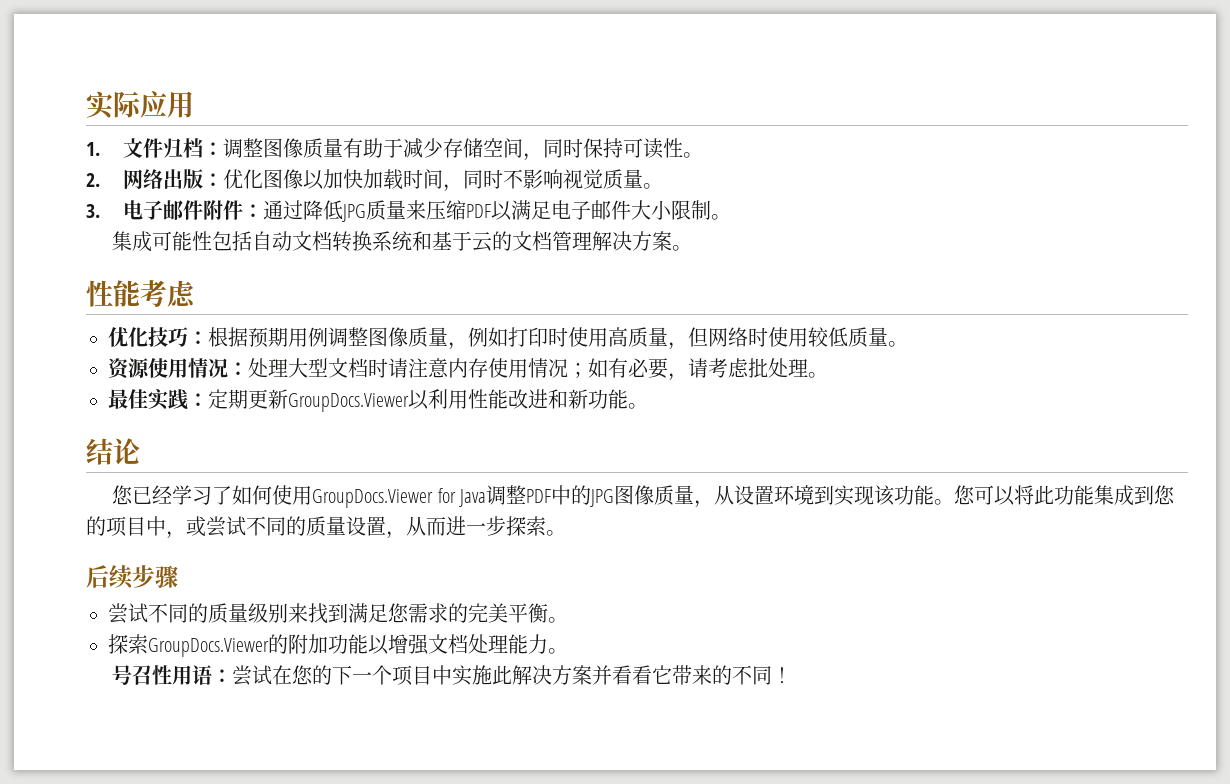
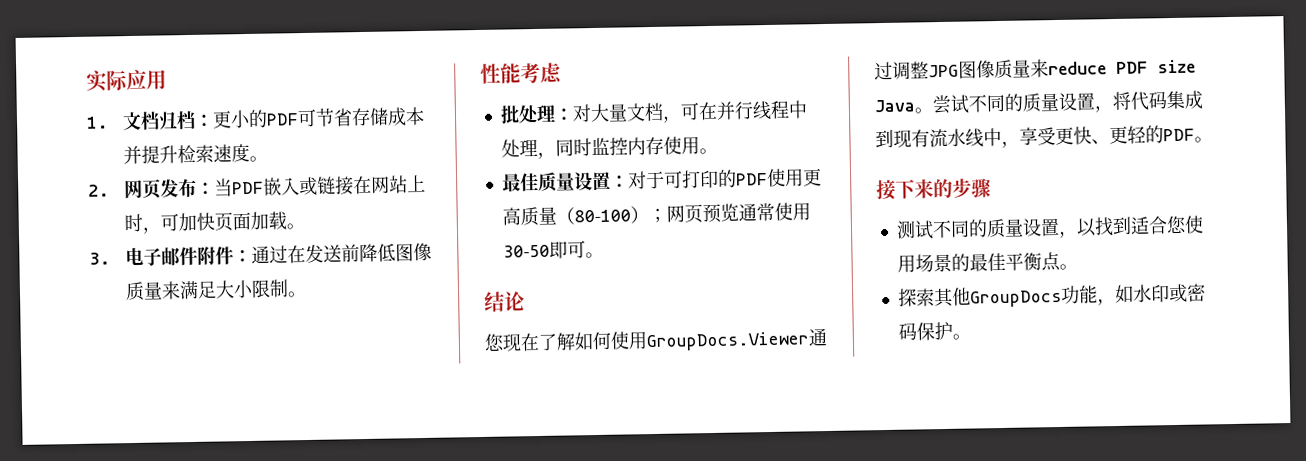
[143,138,704,161] [86,169,644,192] 件归档：调整图像质量有助于减少存储空间，同时保持可读性。 // 2.网络出版：优化图像以加快加载时间，同时不影响视觉质量 -> [139,106,425,130] [122,143,268,165] [88,174,426,199] [123,211,287,234] 档归档：更小的PDF可节省存储成本并提升检索速度。 // 2.网页发布：当PDF嵌入或链接在网站上时，可加快页面加载
[303,200,732,222] [112,231,693,252] [86,280,196,308] [108,327,908,350] [108,358,828,381] [108,389,628,412] 降低JPG质量来压缩PDF以满足电子邮件大小限制。 // 集成可能性包括自动文档转换系统和基于云的文档管理解决方案。 // 性能考虑 // 优化技巧：根据预期用例调整图像质量，例如打印时使用高质量，但网络时使用较低质量。 // 资源使用情况：处理大型文档时请注意内存使用情况；如有必要，请考虑批处理。 // 最佳实践：定期更新GroupDocs.Viewer以利用性能改进和新功能 -> [286,242,432,264] [124,279,307,302] [480,62,562,84] [499,100,808,124] [500,136,718,159] [500,168,822,192] [501,202,811,227] [502,240,586,259] 在发送前降低图像质量来满足大小限制。 // 性能考虑 // 批处理：对大量文档，可在并行线程中处理，同时监控内存使用。 // 最佳质量设置：对于可打印的PDF使用更高质量（80‑100）；网页预览通常使用30‑50即可
[132,485,233,505] 已经学习了 -> [502,332,576,352] 现在了解
[437,485,1176,508] [86,516,206,539] for Java调整PDF中的JPG图像质量，从设置环境到实现该功能。您可以将此功能集成到您的项目中，或 -> [808,328,828,347] [874,59,1196,81] [874,99,934,114] 通过调整JPG图像质量来reduce PDF size Java。
[406,516,566,536] [86,565,133,589] 从而进一步探索。 // 后续 -> [1112,90,1203,111] [875,125,1213,149] [876,178,953,201] 将代码集成到现有流水线中，享受更快、更轻的PDF。 // 接下来的
[108,603,568,624] [108,634,568,657] [112,665,793,686] 尝试不同的质量级别来找到满足您需求的完美平衡。 // 探索GroupDocs.Viewer的附加功能以增强文档处理能力。 // 号召性用语：尝试在您的下一个项目中实施此解决方案并看看它带来的不同！ -> [895,215,1204,240] [896,251,1078,273] [897,283,1206,308] [897,321,971,341] 测试不同的质量设置，以找到适合您使用场景的最佳平衡点。 // 探索其他GroupDocs功能，如水印或密码保护。

